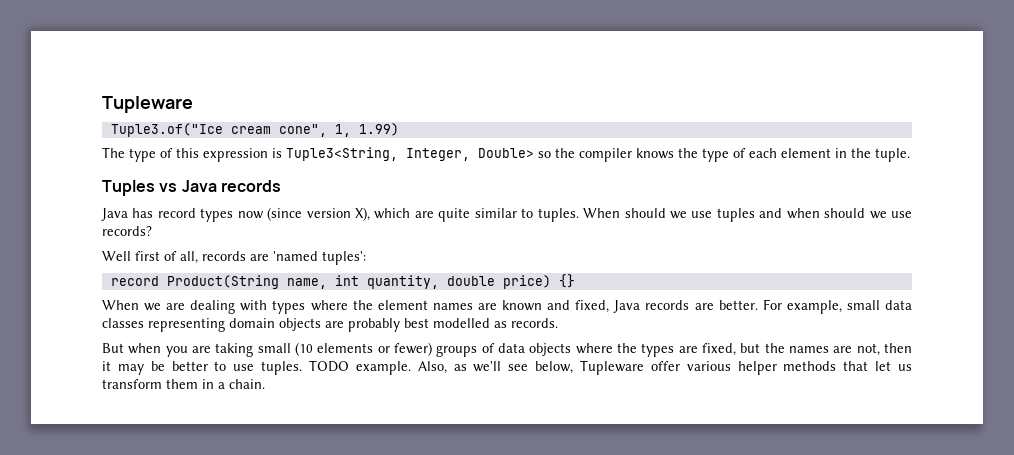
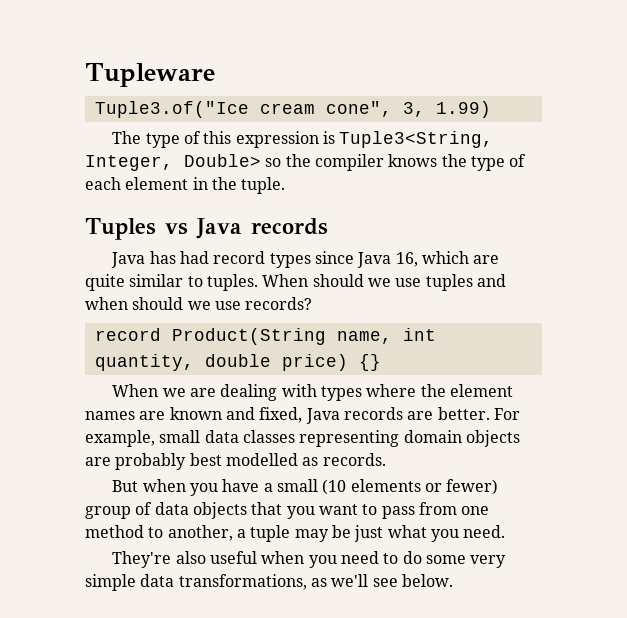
[334,124,351,137] 1, -> [402,102,425,117] 3,
(154, 213) none -> [180,251,210,264] had
[237,207,371,221] now (since version X), -> [315,251,418,268] since Java 16,
[102,251,366,265] // Well first of all, records are 'named tuples': -> (313, 303) none
[192,343,254,357] are taking -> [222,479,273,492] have a
[436,345,478,357] groups -> [85,506,131,519] group
[575,343,913,357] [102,360,913,375] [102,379,265,389] where the types are fixed, but the names are not, then it may be better to use tuples. TODO example. Also, as we'll see below, Tupleware offer various helper methods that let us transform them in a chain. -> [251,502,490,519] [85,525,506,542] [112,551,507,568] [85,574,453,591] that you want to pass from one method to another, a tuple may be just what you need. // They're also useful when you need to do some very simple data transformations, as we'll see below.

